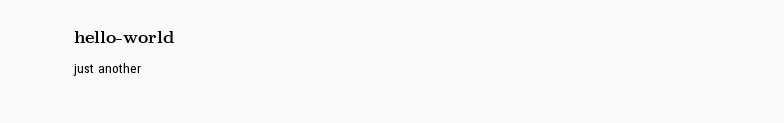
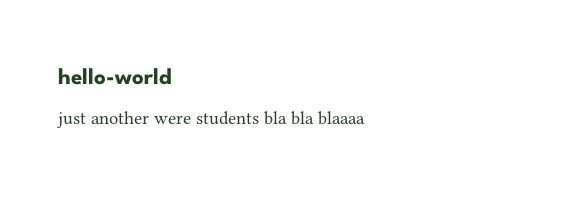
(141, 68) none -> [154,111,365,125] were students bla bla blaaaa

